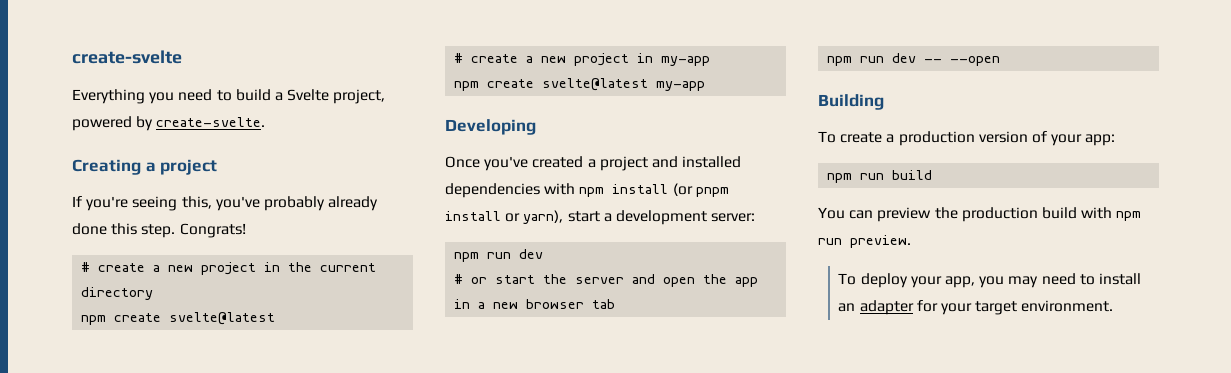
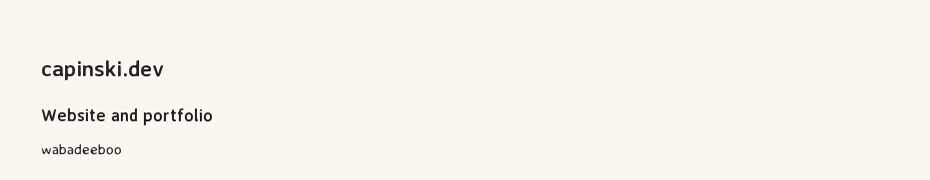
[72,50,182,64] [72,89,386,104] [72,116,266,131] [72,159,218,175] [72,196,379,211] [72,223,246,238] [81,262,377,275] [81,287,154,300] [81,312,276,325] [454,53,711,66] [454,78,706,91] [445,119,536,135] [445,156,742,171] [445,183,729,198] [445,210,756,225] [454,249,544,262] [454,274,759,287] [454,299,616,309] [827,53,1001,66] [818,94,884,110] [818,131,1116,146] [827,170,933,183] [818,207,1142,222] [818,235,911,248] [838,273,1141,288] [838,300,1114,315] create-svelte // Everything you need to build a Svelte project, powered by create-svelte. // Creating a project // If you're seeing this, you've probably already done this step. Congrats! // # create a new project in the current directory // npm create svelte@latest // # create a new project in my-app // npm create svelte@latest my-app // Developing // Once you've created a project and installed dependencies with npm install (or pnpm install or yarn), start a development server: // npm run dev // # or start the server and open the app in a new browser tab // npm run dev -- --open // Building // To create a production version of your app: // npm run build // You can preview the production build with npm run preview. // To deploy your app, you may need to install an adapter for your target environment. -> [41,60,165,81] [40,108,213,126] [40,144,122,155] capinski.dev // Website and portfolio // wabadeeboo

